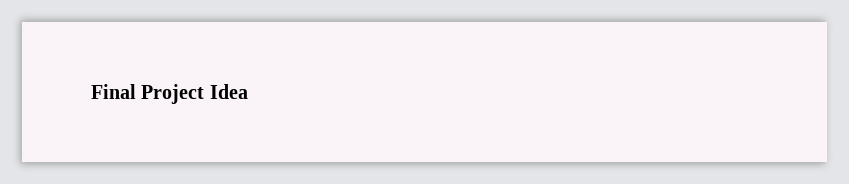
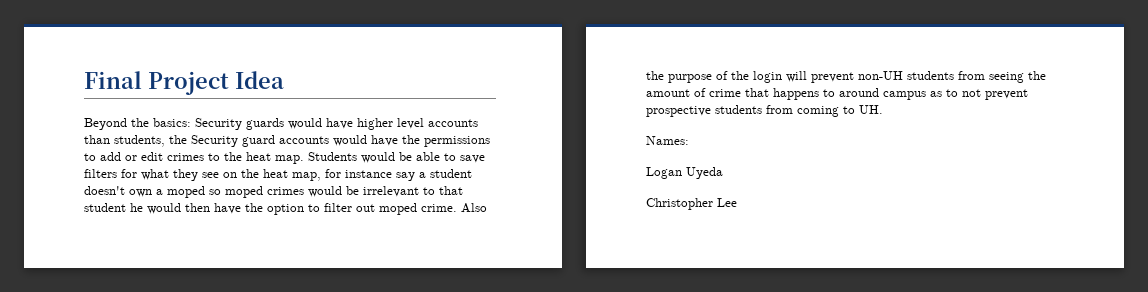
(248, 91) none -> [84,118,478,130] [84,135,490,147] [84,152,485,164] [84,169,472,181] [84,186,463,198] [84,203,487,215] [646,71,1046,83] [646,88,1028,100] [646,105,883,117] [646,136,689,145] [646,167,723,179] [646,198,737,210] // Beyond the basics: Security guards would have higher level accounts than students, the Security guard accounts would have the permissions to add or edit crimes to the heat map. Students would be able to save filters for what they see on the heat map, for instance say a student doesn't own a moped so moped crimes would be irrelevant to that student he would then have the option to filter out moped crime. Also the purpose of the login will prevent non-UH students from seeing the amount of crime that happens to around campus as to not prevent prospective students from coming to UH. // Names: // Logan Uyeda // Christopher Lee

